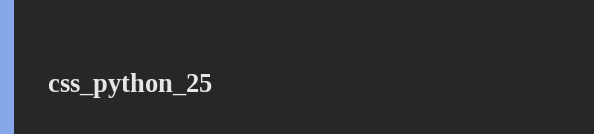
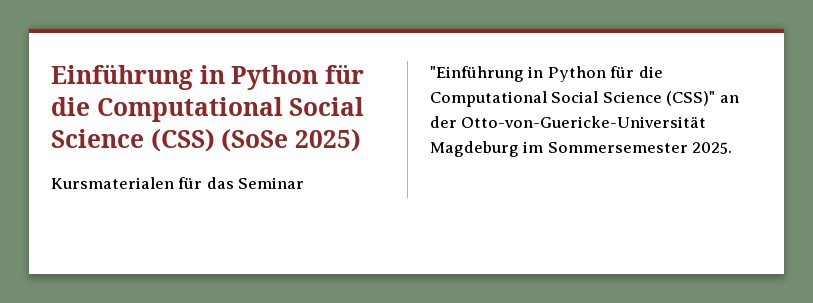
[48,73,212,98] css_python_25 -> [51,65,364,90] [51,97,365,122] [51,129,361,152] [51,177,305,189] [430,66,663,82] [430,91,739,107] [430,116,707,128] [430,141,733,157] Einführung in Python für die Computational Social Science (CSS) (SoSe 2025) // Kursmaterialen für das Seminar "Einführung in Python für die Computational Social Science (CSS)" an der Otto-von-Guericke-Universität Magdeburg im Sommersemester 2025.

